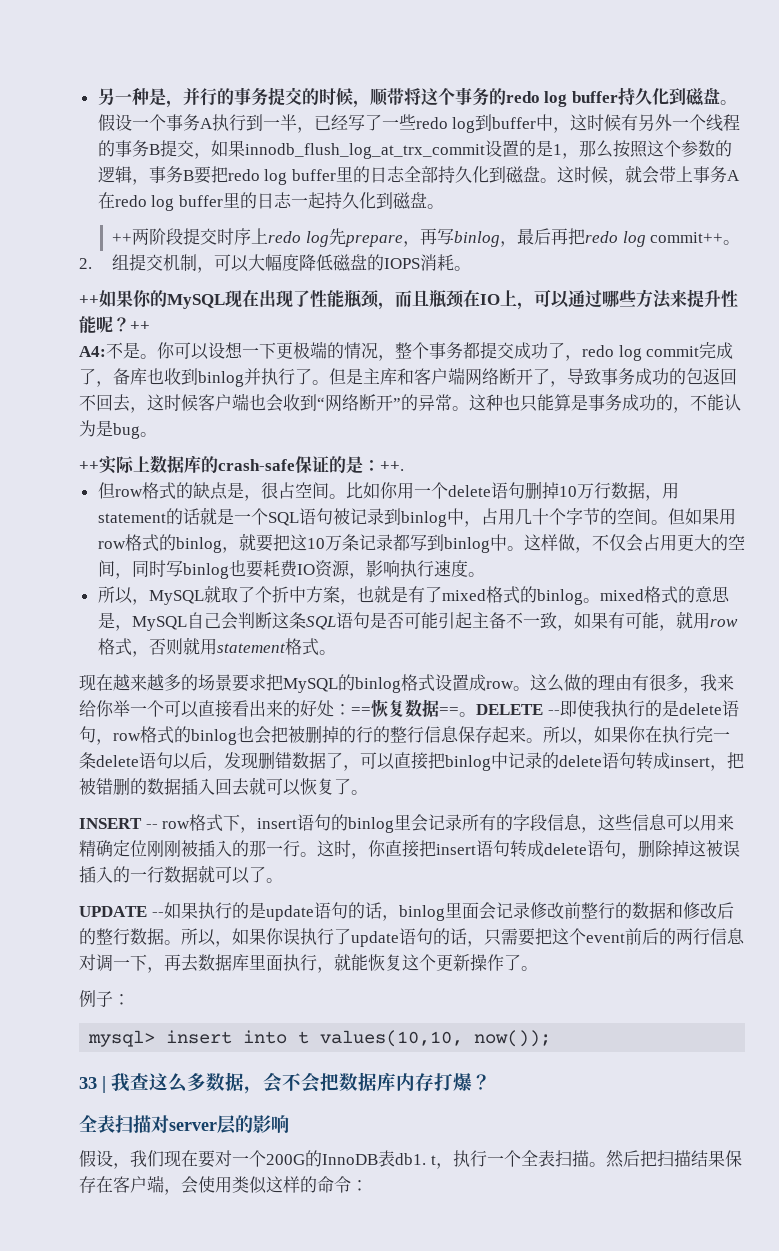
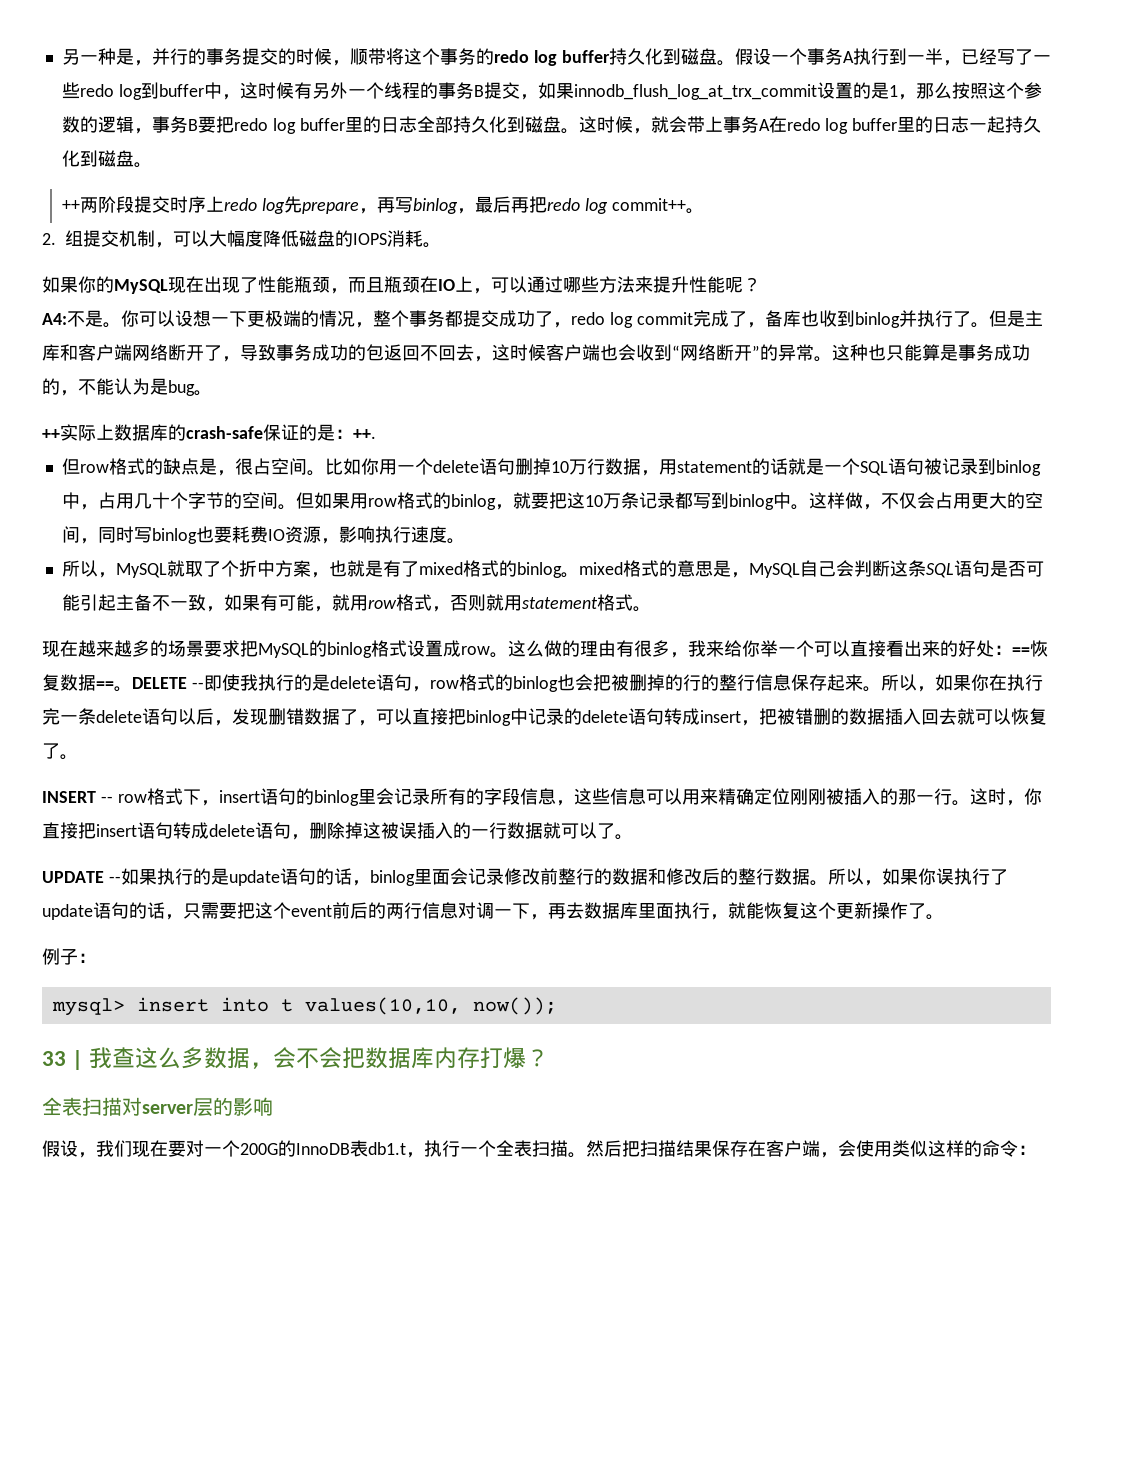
[79,295,99,305] ++ -> (441, 245) none
[130,321,150,331] ++ -> (761, 284) none
[395,1153,436,1165] db1. t -> [368,1142,406,1155] db1.t

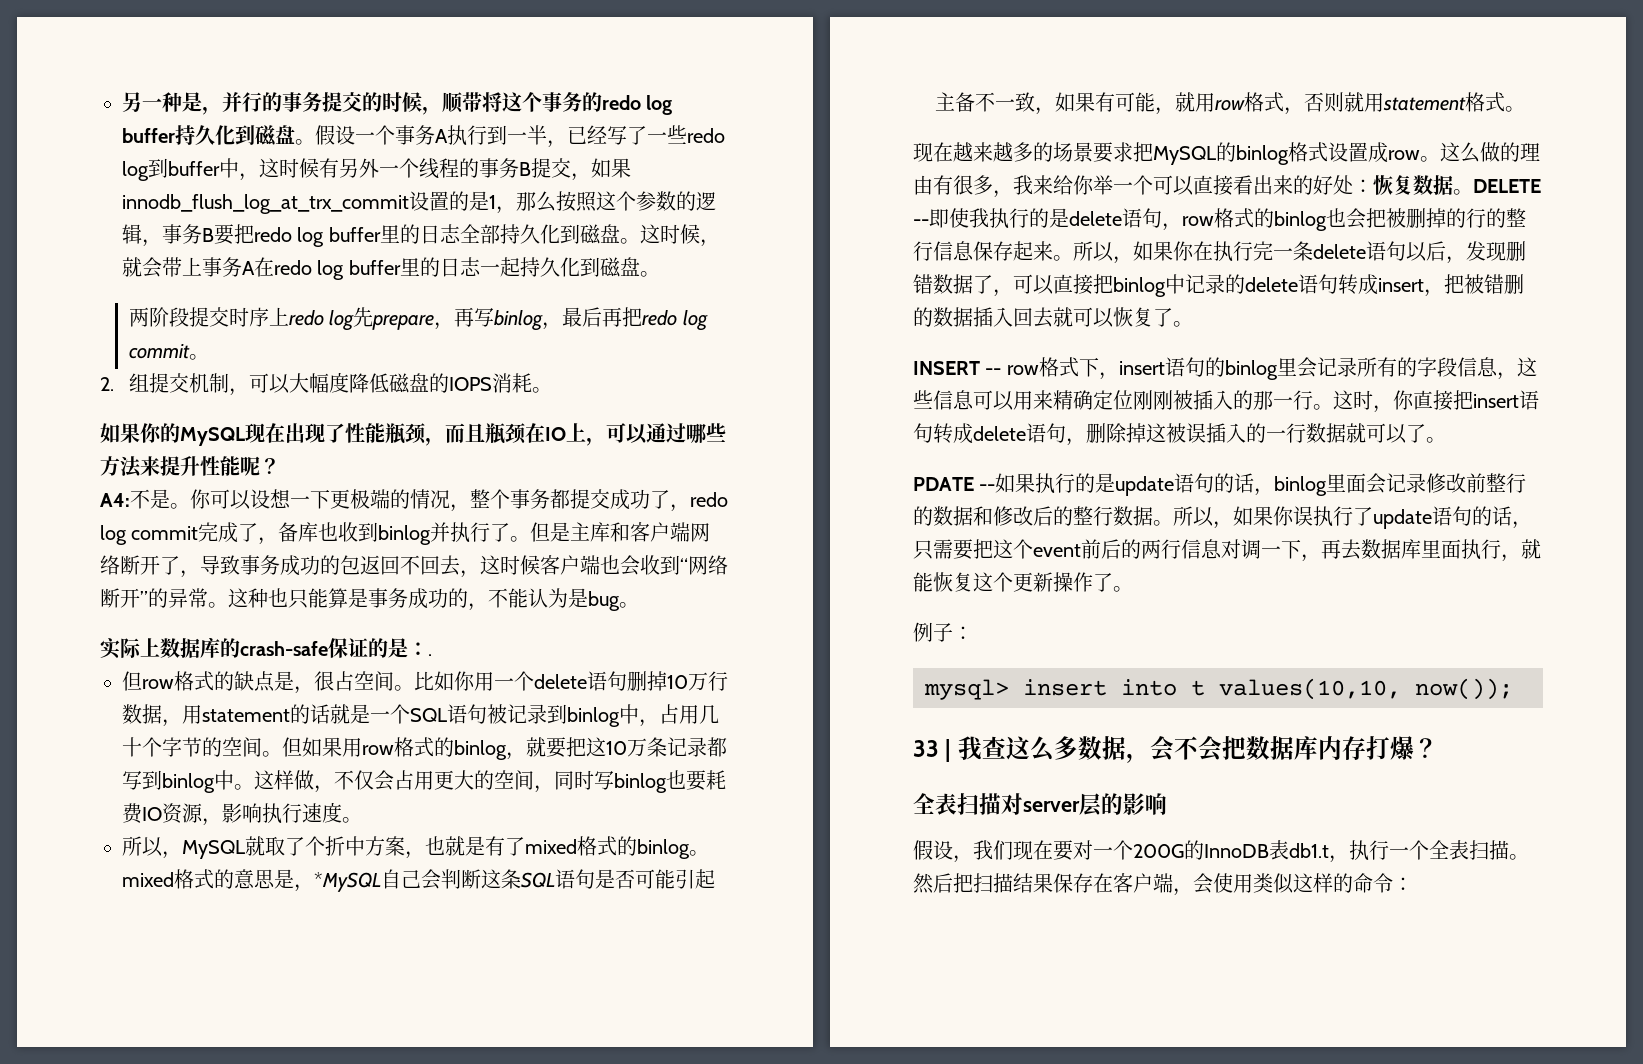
[62,200,81,211] ++ -> (660, 274) none
[611,198,686,211] commit++ -> [128,344,190,359] commit
[42,429,60,439] ++ -> (639, 605) none
[353,429,376,439] ++. -> [428,654,432,656] .
[748,563,800,578] MySQL -> [314,872,381,892] *MySQL
[1012,647,1030,655] == -> (1373, 186) none
[96,681,114,689] == -> (1453, 185) none
[42,871,104,883] UPDATE -> [913,477,974,491] PDATE

